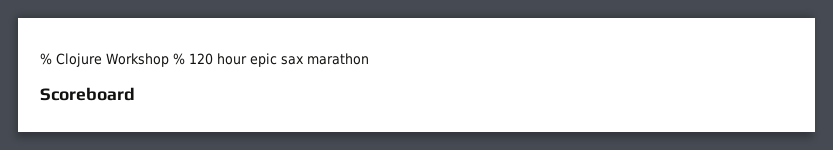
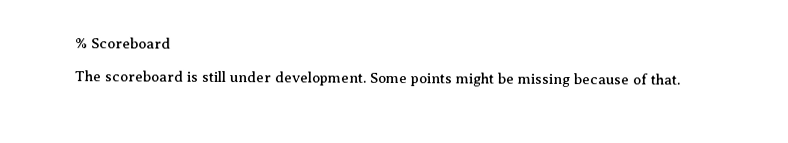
[40,53,369,67] [40,87,135,101] % Clojure Workshop % 120 hour epic sax marathon // Scoreboard -> [75,37,171,49] [74,70,680,88] % Scoreboard // The scoreboard is still under development. Some points might be missing because of that.

